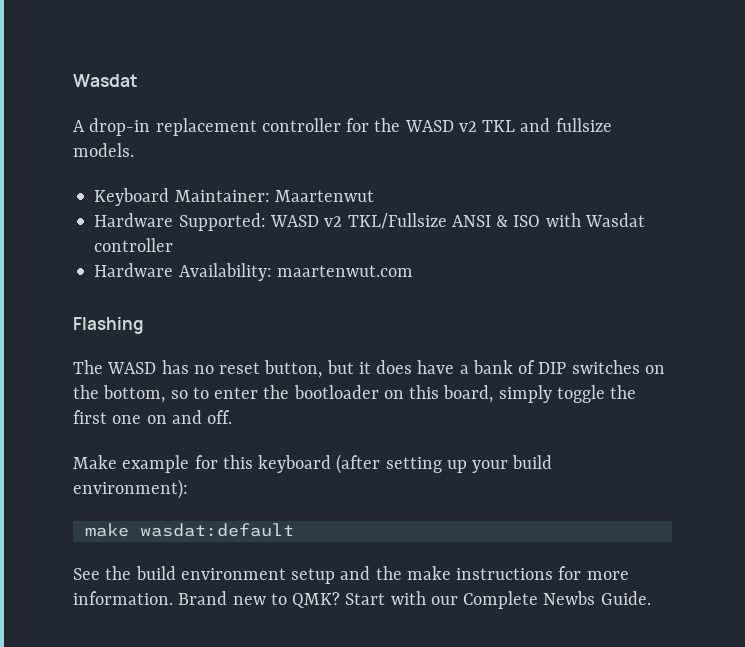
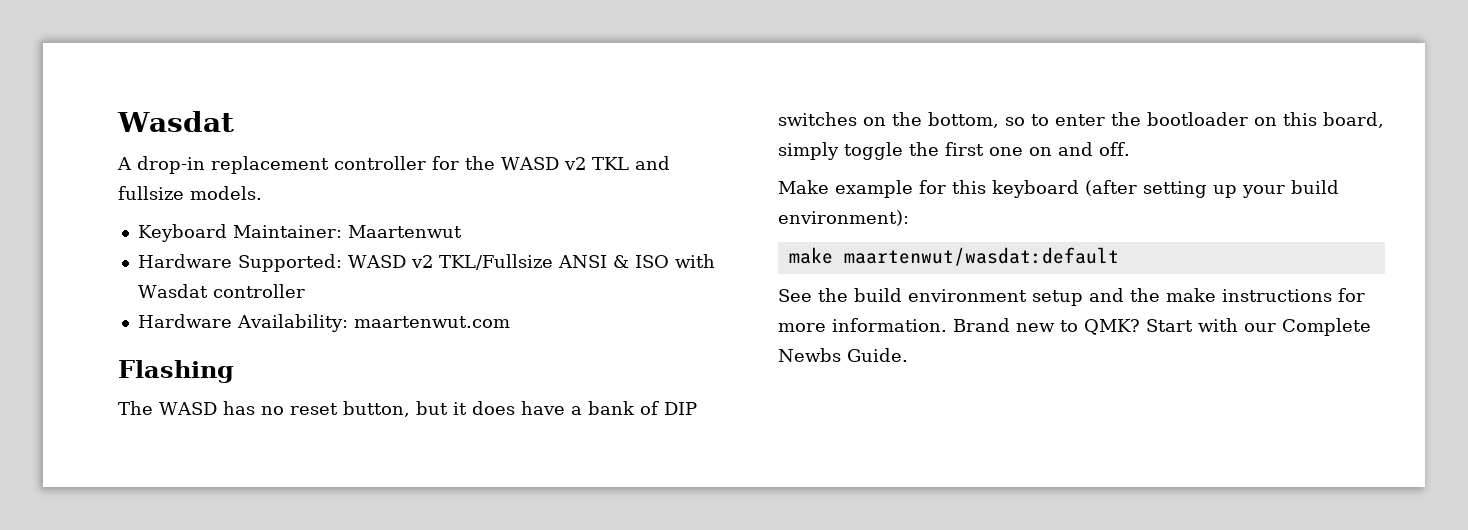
[139,523,294,537] wasdat:default -> [843,247,1119,266] maartenwut/wasdat:default

